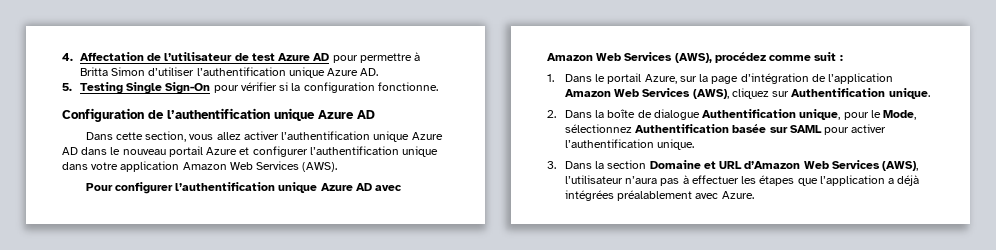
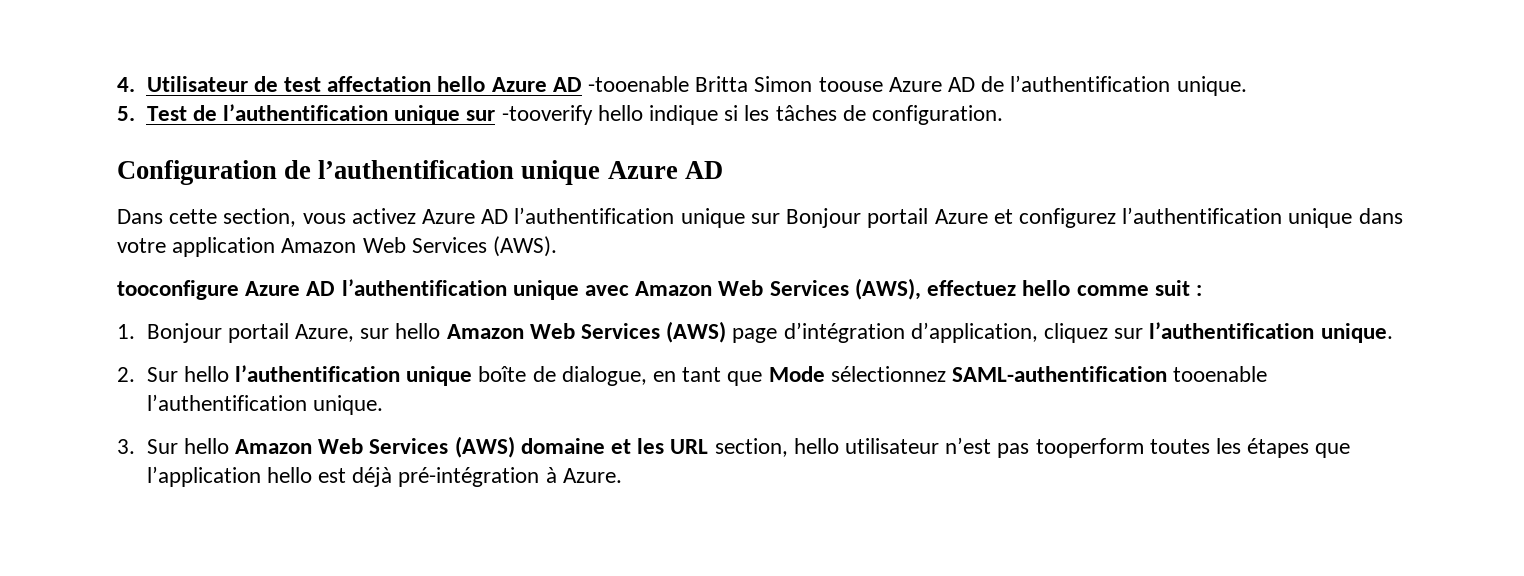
[79,52,421,63] [79,67,379,78] [62,82,438,94] Affectation de l’utilisateur de test Azure AD pour permettre à Britta Simon d’utiliser l’authentification unique Azure AD. // 5. Testing Single Sign-On pour vérifier si la configuration fonctionne. -> [146,75,1247,96] [117,104,1004,125] Utilisateur de test affectation hello Azure AD -tooenable Britta Simon toouse Azure AD de l’authentification unique. // 5. Test de l’authentification unique sur -tooverify hello indique si les tâches de configuration.
[216,131,443,142] [62,147,166,155] allez activer l’authentification unique Azure AD dans le nouveau -> [351,207,862,228] activez Azure AD l’authentification unique sur Bonjour
[252,146,308,157] configurer -> [1018,208,1116,228] configurez
[85,182,372,194] Pour configurer l’authentification unique Azure AD -> [117,279,579,300] tooconfigure Azure AD l’authentification unique
[714,52,766,63] procédez -> [927,280,1071,296] effectuez hello
[564,74,606,82] Dans le -> [146,323,222,343] Bonjour
[699,73,894,84] [564,88,930,99] [547,109,917,120] [564,124,887,135] [564,139,695,150] [547,160,919,171] [564,175,920,186] [564,190,719,201] la page d’intégration de l’application Amazon Web Services (AWS), cliquez sur Authentification unique. // 2. Dans la boîte de dialogue Authentification unique, pour le Mode, sélectionnez Authentification basée sur SAML pour activer l’authentification unique. // 3. Dans la section Domaine et URL d’Amazon Web Services (AWS), l’utilisateur n’aura pas à effectuer les étapes que l’application a déjà intégrées préalablement avec -> [395,321,1393,343] [117,365,1268,386] [146,394,383,415] [117,436,1351,458] [146,466,557,487] hello Amazon Web Services (AWS) page d’intégration d’application, cliquez sur l’authentification unique. // 2. Sur hello l’authentification unique boîte de dialogue, en tant que Mode sélectionnez SAML-authentification tooenable l’authentification unique. // 3. Sur hello Amazon Web Services (AWS) domaine et les URL section, hello utilisateur n’est pas tooperform toutes les étapes que l’application hello est déjà pré-intégration à

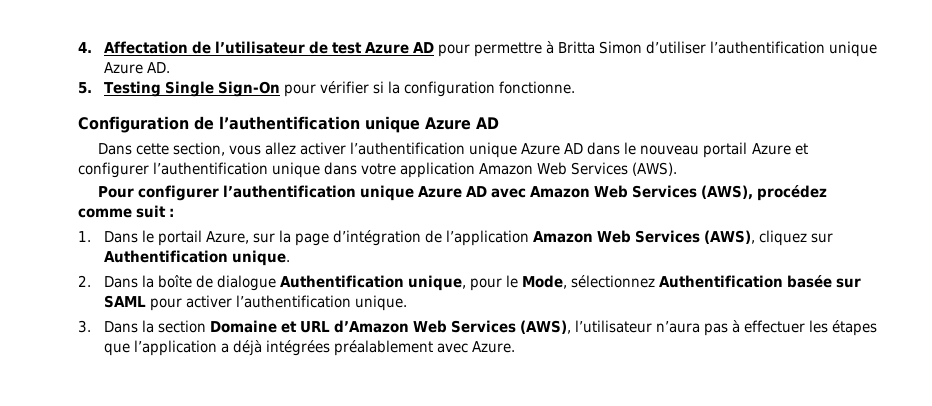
[146,75,1247,96] [117,104,1004,125] Utilisateur de test affectation hello Azure AD -tooenable Britta Simon toouse Azure AD de l’authentification unique. // 5. Test de l’authentification unique sur -tooverify hello indique si les tâches de configuration. -> [103,41,878,57] [103,62,170,74] [78,81,575,97] Affectation de l’utilisateur de test Azure AD pour permettre à Britta Simon d’utiliser l’authentification unique Azure AD. // 5. Testing Single Sign-On pour vérifier si la configuration fonctionne.
[351,207,862,228] activez Azure AD l’authentification unique sur Bonjour -> [265,142,700,158] allez activer l’authentification unique Azure AD dans le nouveau
[1018,208,1116,228] configurez -> [78,162,149,178] configurer
[117,279,579,300] tooconfigure Azure AD l’authentification unique -> [97,185,488,201] Pour configurer l’authentification unique Azure AD
[927,280,1071,296] effectuez hello -> [757,185,828,201] procédez
[146,323,222,343] Bonjour -> [103,230,154,243] Dans le
[395,321,1393,343] [117,365,1268,386] [146,394,383,415] [117,436,1351,458] [146,466,557,487] hello Amazon Web Services (AWS) page d’intégration d’application, cliquez sur l’authentification unique. // 2. Sur hello l’authentification unique boîte de dialogue, en tant que Mode sélectionnez SAML-authentification tooenable l’authentification unique. // 3. Sur hello Amazon Web Services (AWS) domaine et les URL section, hello utilisateur n’est pas tooperform toutes les étapes que l’application hello est déjà pré-intégration à -> [278,230,834,246] [103,250,290,266] [78,275,862,291] [103,295,407,311] [78,320,878,336] [103,340,468,356] la page d’intégration de l’application Amazon Web Services (AWS), cliquez sur Authentification unique. // 2. Dans la boîte de dialogue Authentification unique, pour le Mode, sélectionnez Authentification basée sur SAML pour activer l’authentification unique. // 3. Dans la section Domaine et URL d’Amazon Web Services (AWS), l’utilisateur n’aura pas à effectuer les étapes que l’application a déjà intégrées préalablement avec

